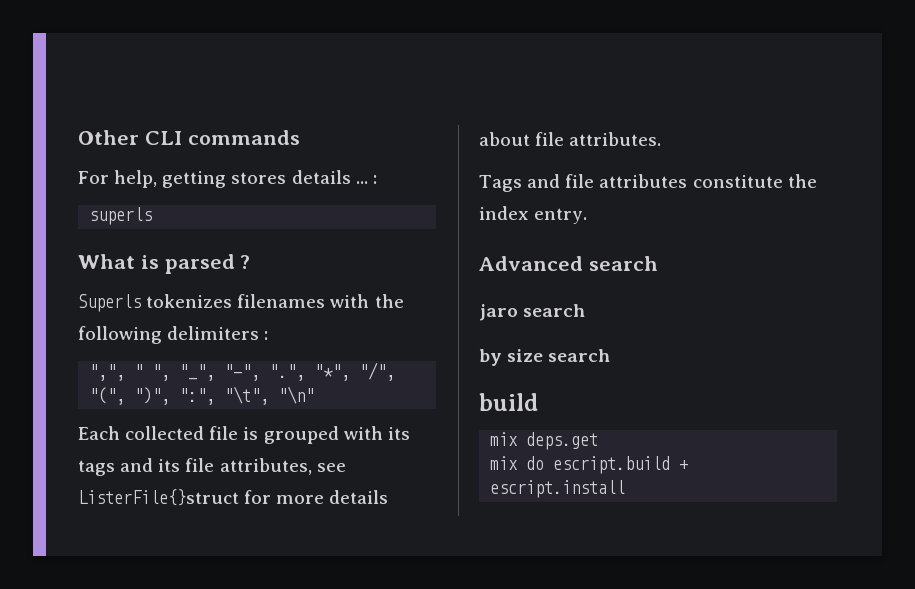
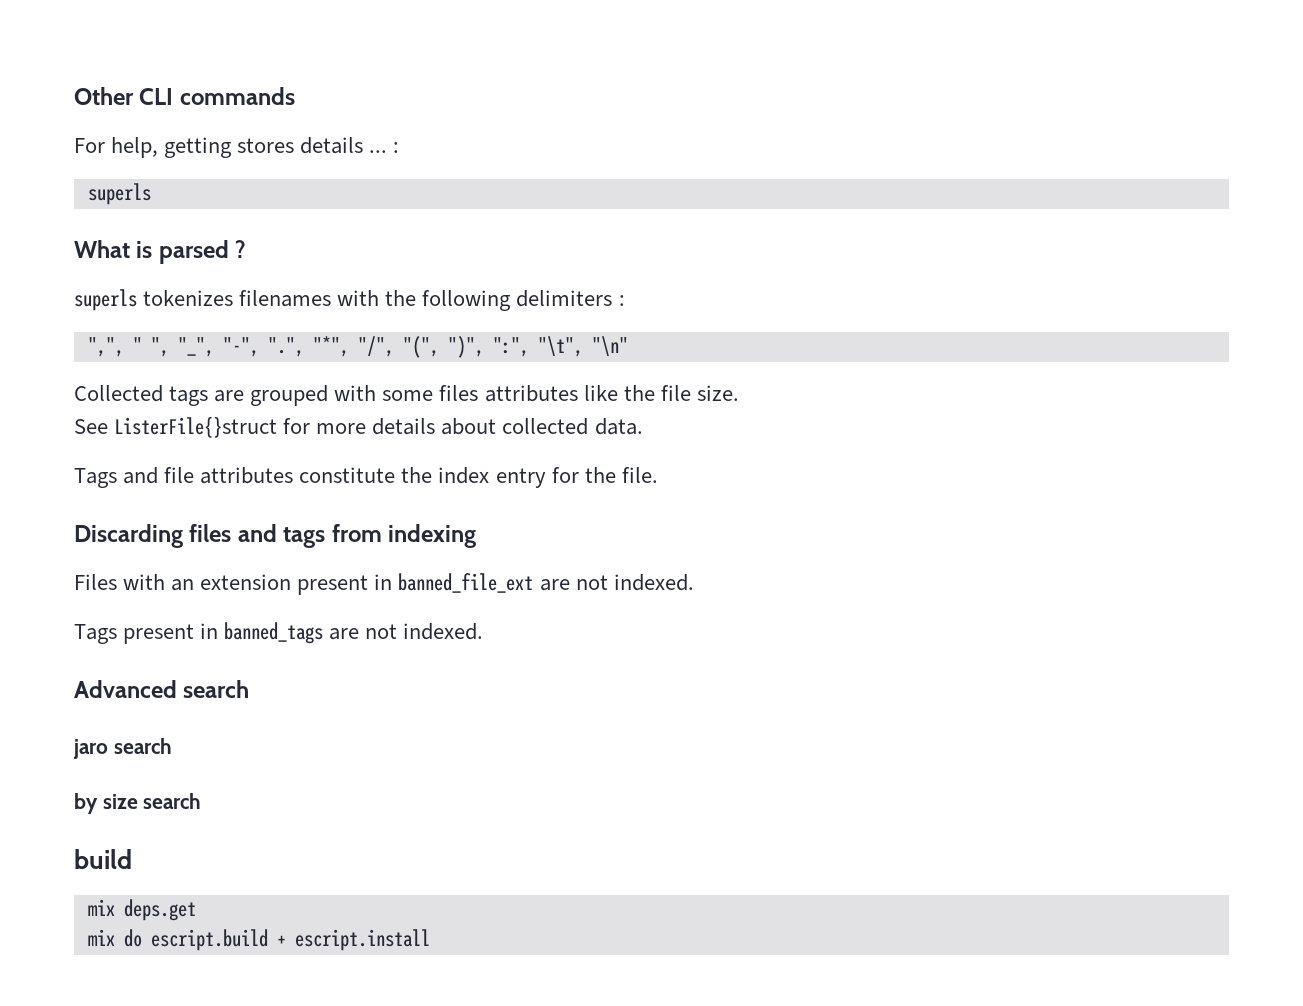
[78,294,141,312] Superls -> [74,289,137,311] superls
[78,426,410,444] [78,458,346,476] Each collected file is grouped with its tags and its file attributes, see -> [74,385,739,406] [74,419,108,434] Collected tags are grouped with some files attributes like the file size. // See
[535,132,662,146] file attributes. -> [502,418,643,435] collected data.
[534,208,588,224] entry. -> [495,467,658,488] [74,524,477,548] [74,573,694,595] [74,622,484,644] entry for the file. // Discarding files and tags from indexing // Files with an extension present in banned_file_ext are not indexed. // Tags present in banned_tags are not indexed.

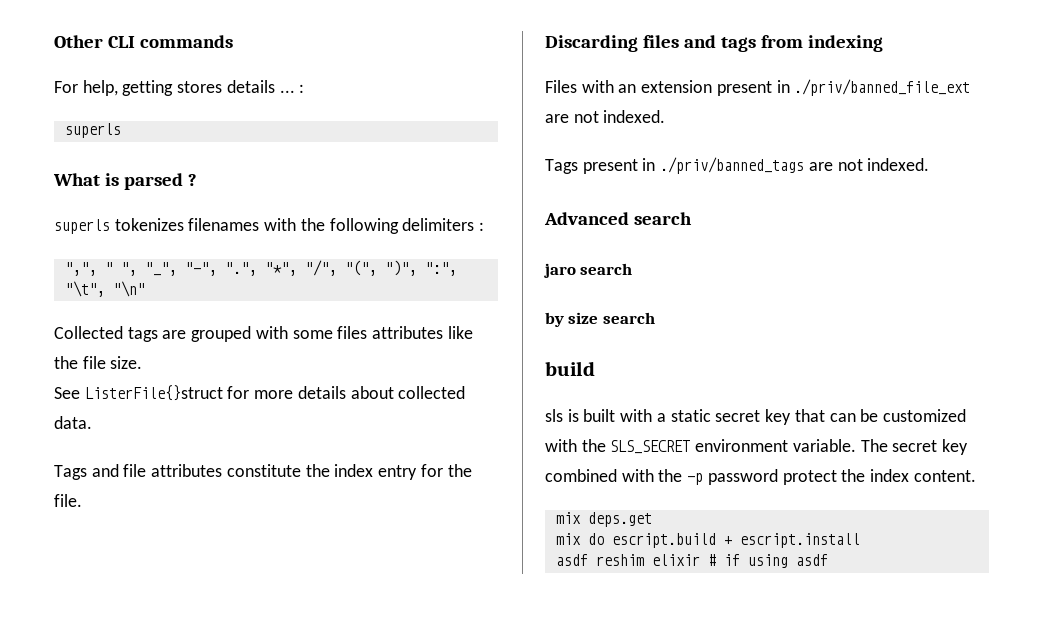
[398,573,534,593] banned_file_ext -> [794,79,971,96] ./priv/banned_file_ext
[224,622,324,644] banned_tags -> [660,157,805,174] ./priv/banned_tags
(132, 859) none -> [545,409,966,425] [545,439,969,455] [545,469,976,485] // sls is built with a static secret key that can be customized with the SLS_SECRET environment variable. The secret key combined with the -p password protect the index content.
(430, 940) none -> [555,554,828,568] // asdf reshim elixir # if using asdf

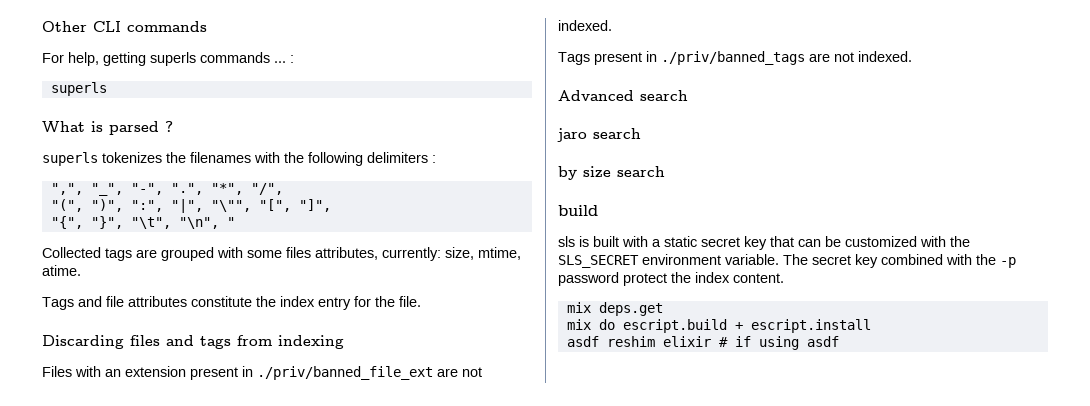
[177,80,275,93] stores details -> [150,52,270,66] superls commands
(184, 224) none -> [166,152,186,163] the
[104,262,137,276] " ", -> (83, 189) none
(337, 268) none -> (283, 189) //
[64,281,145,297] "\t", "\n" -> [170,199,331,213] [50,216,235,229] "|", "\"", "[", "]", // "{", "}", "\t", "\n", "
[372,326,473,339] [54,356,143,369] [54,385,466,401] [54,416,92,429] attributes like the file size. // See ListerFile{}struct for more details about collected data. -> [315,247,521,261] [42,265,81,276] attributes, currently: size, mtime, atime.

